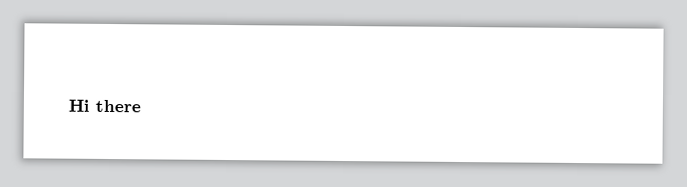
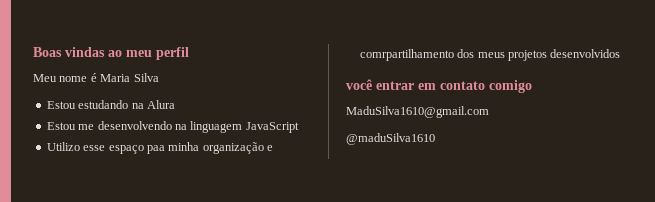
[68,99,141,113] Hi there -> [33,47,189,60] [33,73,159,82] [46,100,175,109] [46,121,299,133] [46,142,273,154] [359,49,621,61] [346,79,532,93] [346,106,489,118] [346,133,435,145] Boas vindas ao meu perfil // Meu nome é Maria Silva // Estou estudando na Alura // Estou me desenvolvendo na linguagem JavaScript // Utilizo esse espaço paa minha organização e comrpartilhamento dos meus projetos desenvolvidos // você entrar em contato comigo // MaduSilva1610@gmail.com // @maduSilva1610

